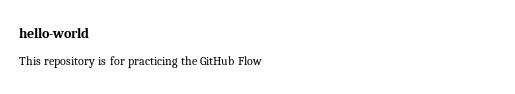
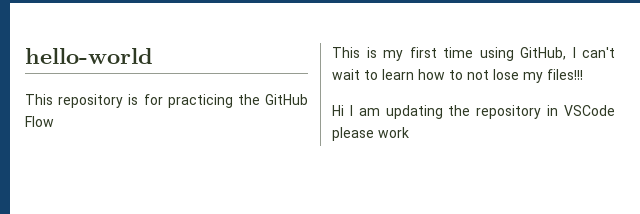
(262, 60) none -> [332,47,615,61] [332,69,583,83] [332,105,615,119] [332,127,409,141] // This is my first time using GitHub, I can't wait to learn how to not lose my files!!! // Hi I am updating the repository in VSCode please work

